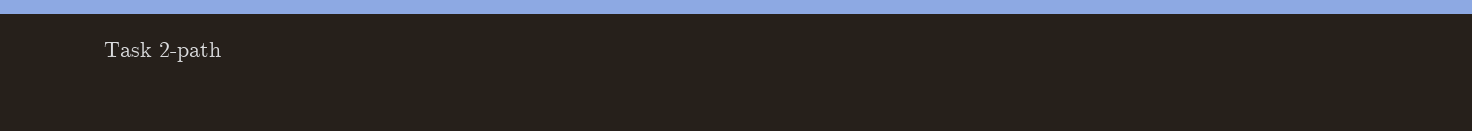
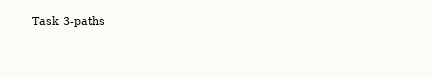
[159,42,221,62] 2-path -> [63,16,105,27] 3-paths

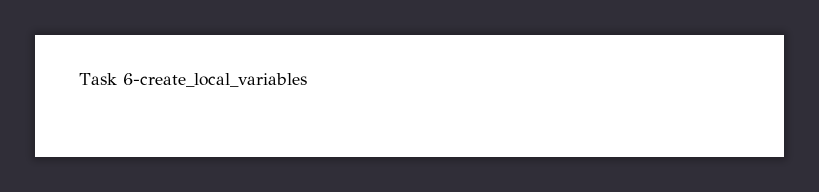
[63,16,105,27] 3-paths -> [122,73,307,87] 6-create_local_variables

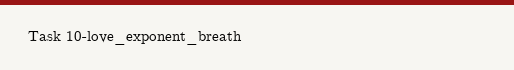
[122,73,307,87] 6-create_local_variables -> [66,31,242,45] 10-love_exponent_breath

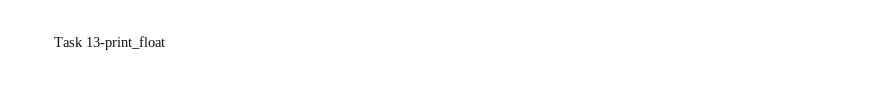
[66,31,242,45] 10-love_exponent_breath -> [86,36,165,50] 13-print_float

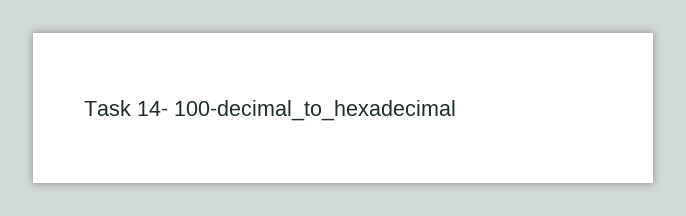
[86,36,165,50] 13-print_float -> [137,100,456,121] 14- 100-decimal_to_hexadecimal

